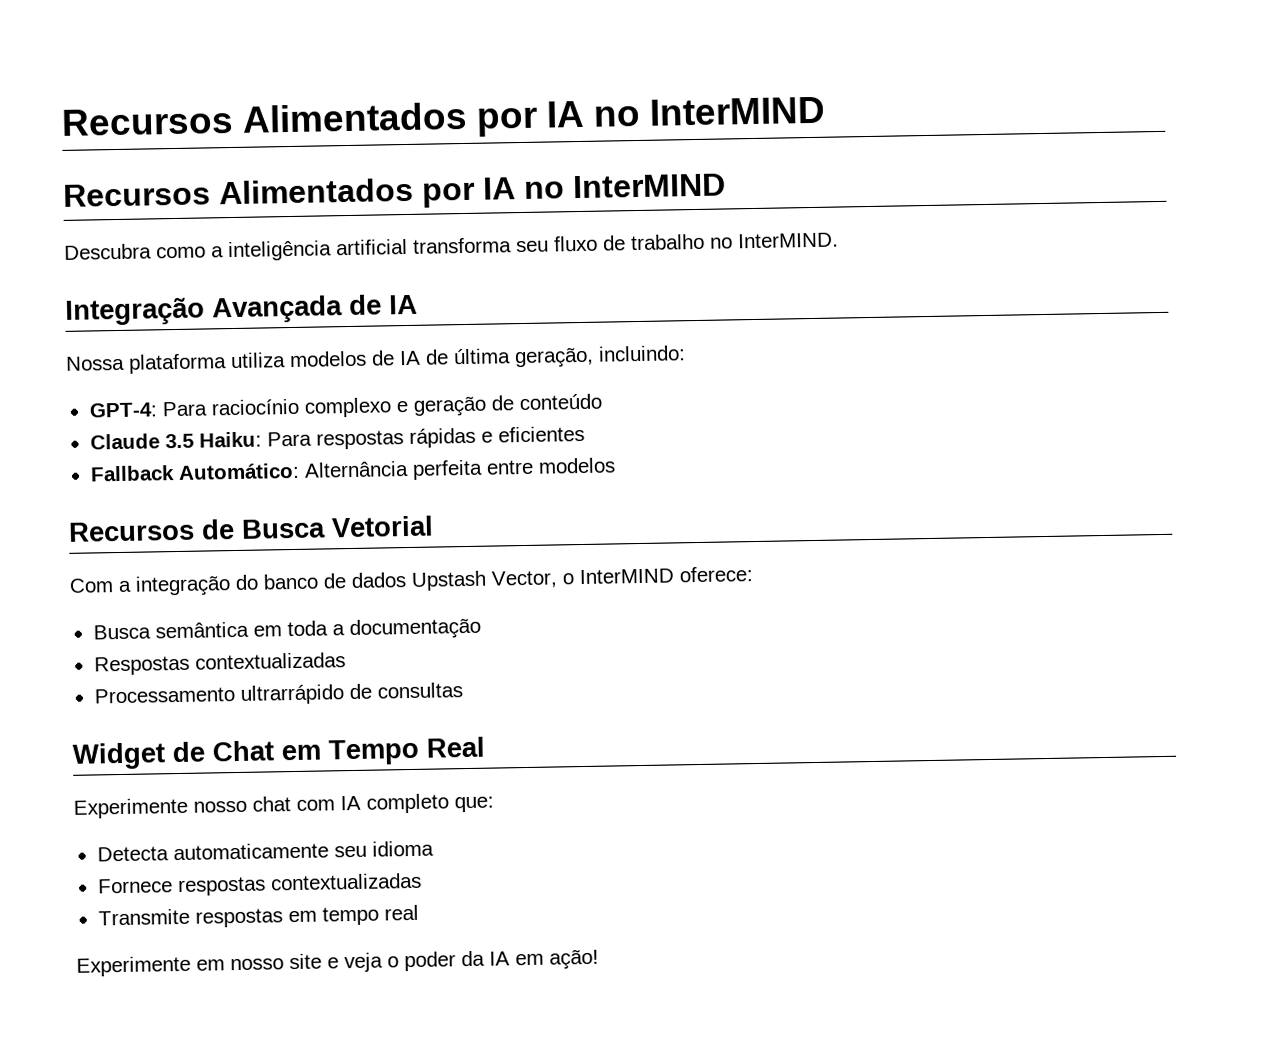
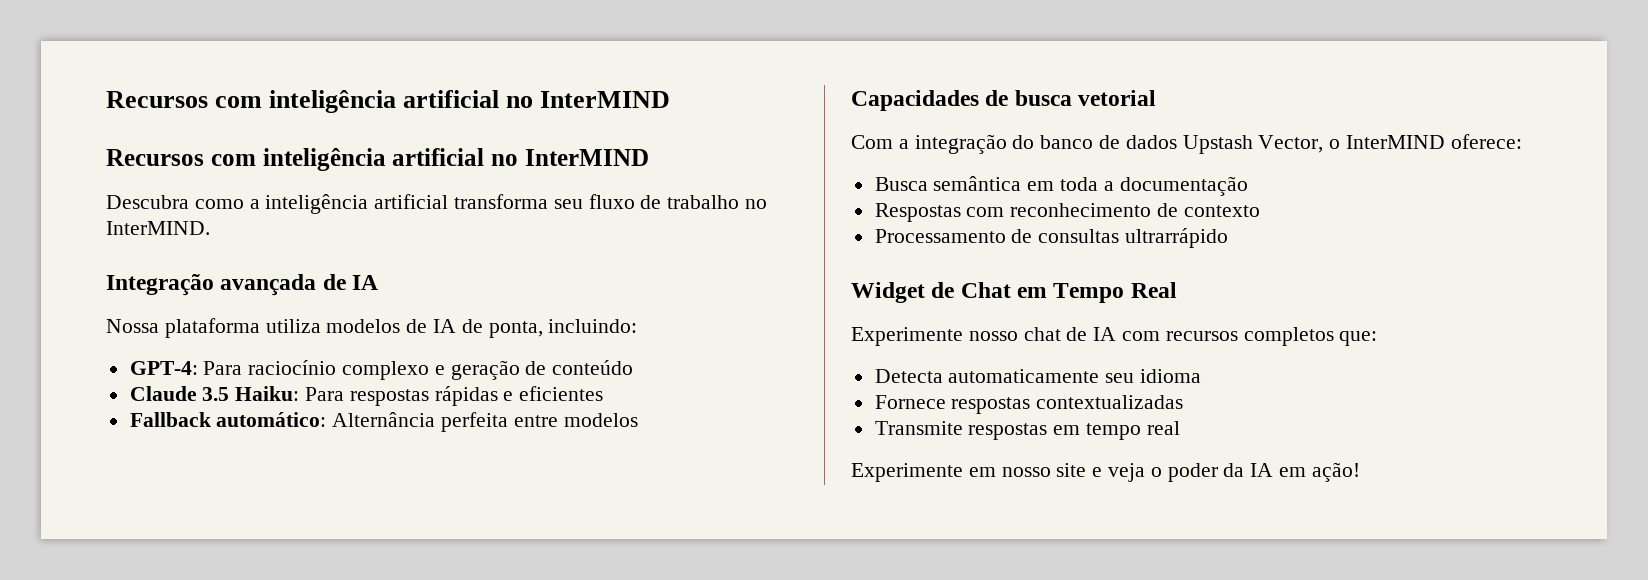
[61,100,585,137] Recursos Alimentados por IA -> [106,90,500,113] Recursos com inteligência artificial
[218,177,516,208] Alimentados por IA -> [210,148,485,171] com inteligência artificial
[211,295,343,324] Avançada -> [220,274,317,296] avançada
[453,346,594,369] última geração, -> [488,321,543,338] ponta,
[177,462,300,480] Automático: -> [216,412,327,427] automático:
[68,515,434,542] Recursos de Busca Vetorial -> [851,90,1157,111] Capacidades de busca vetorial
[194,652,346,670] contextualizadas -> [966,203,1260,217] com reconhecimento de contexto
[239,684,345,705] ultrarrápido -> (1006, 236) none
(463, 690) none -> [1125,228,1229,248] ultrarrápido
[296,793,449,814] com IA completo -> [1066,327,1334,346] de IA com recursos completos

